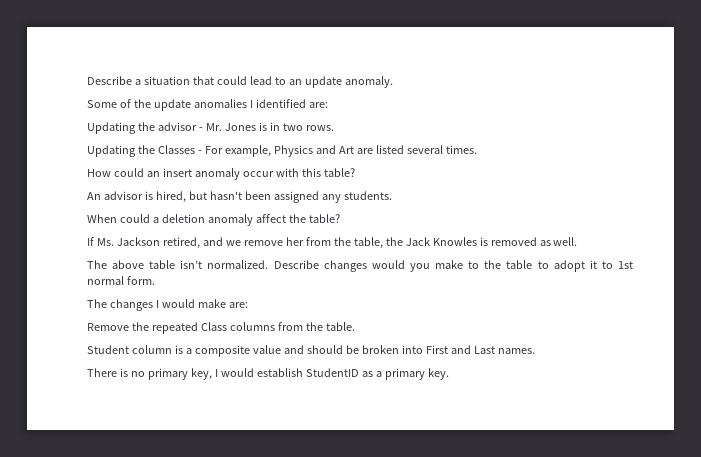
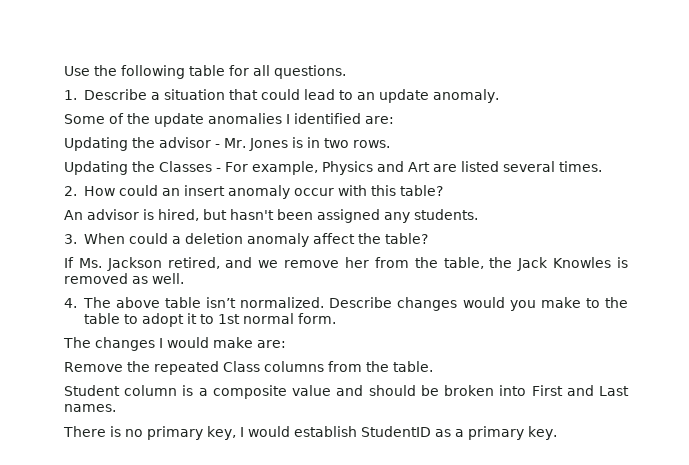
(87, 80) none -> [64,65,346,79] [64,90,77,100] Use the following table for all questions. // 1.
(477, 149) none -> [64,186,77,196] 2.
(392, 195) none -> [64,234,77,244] 3.
(578, 241) none -> [64,298,77,308] 4.

